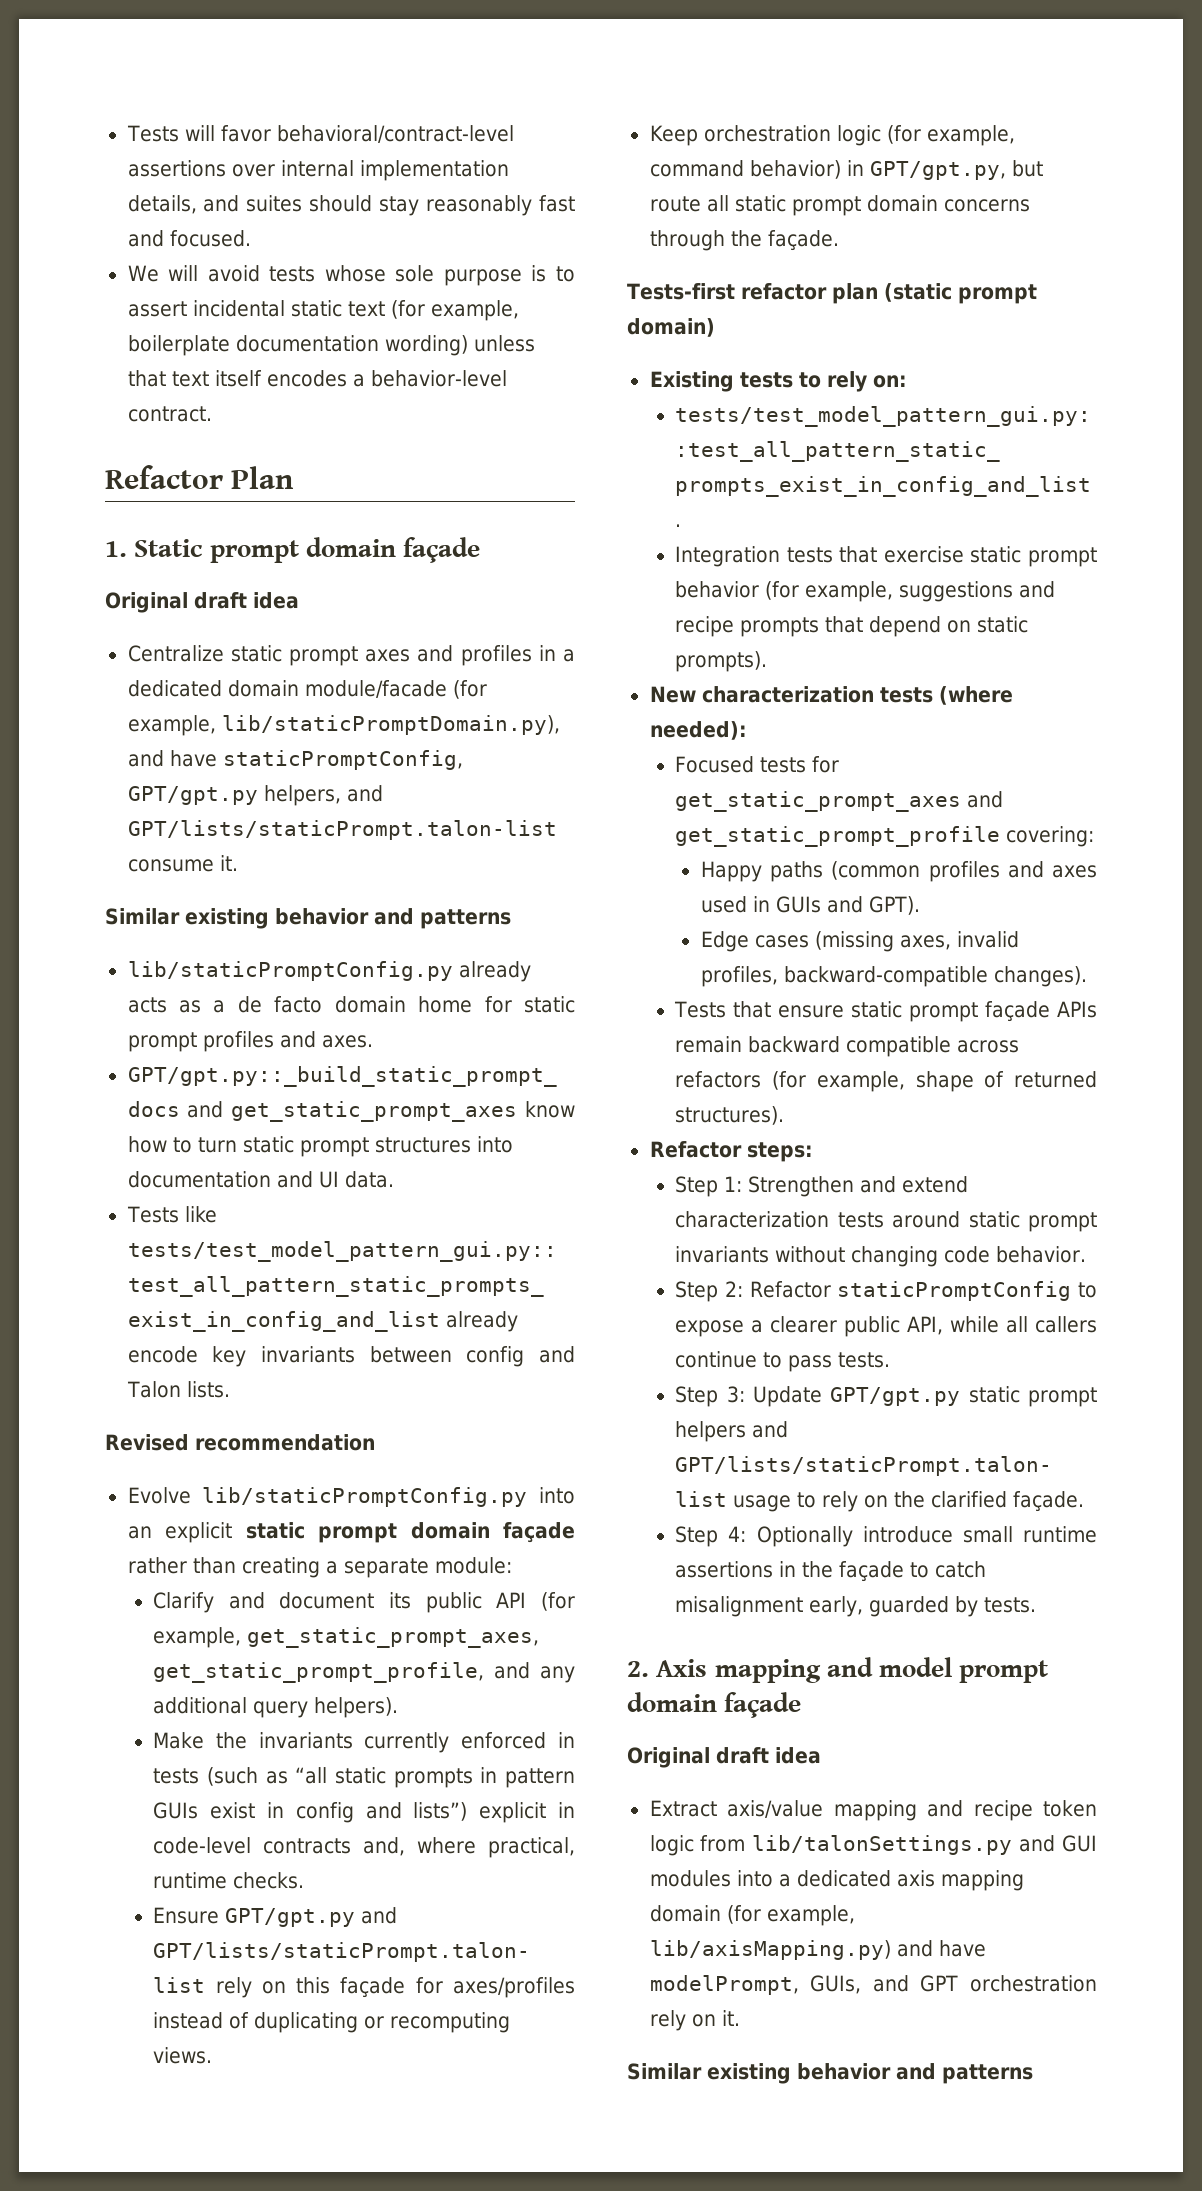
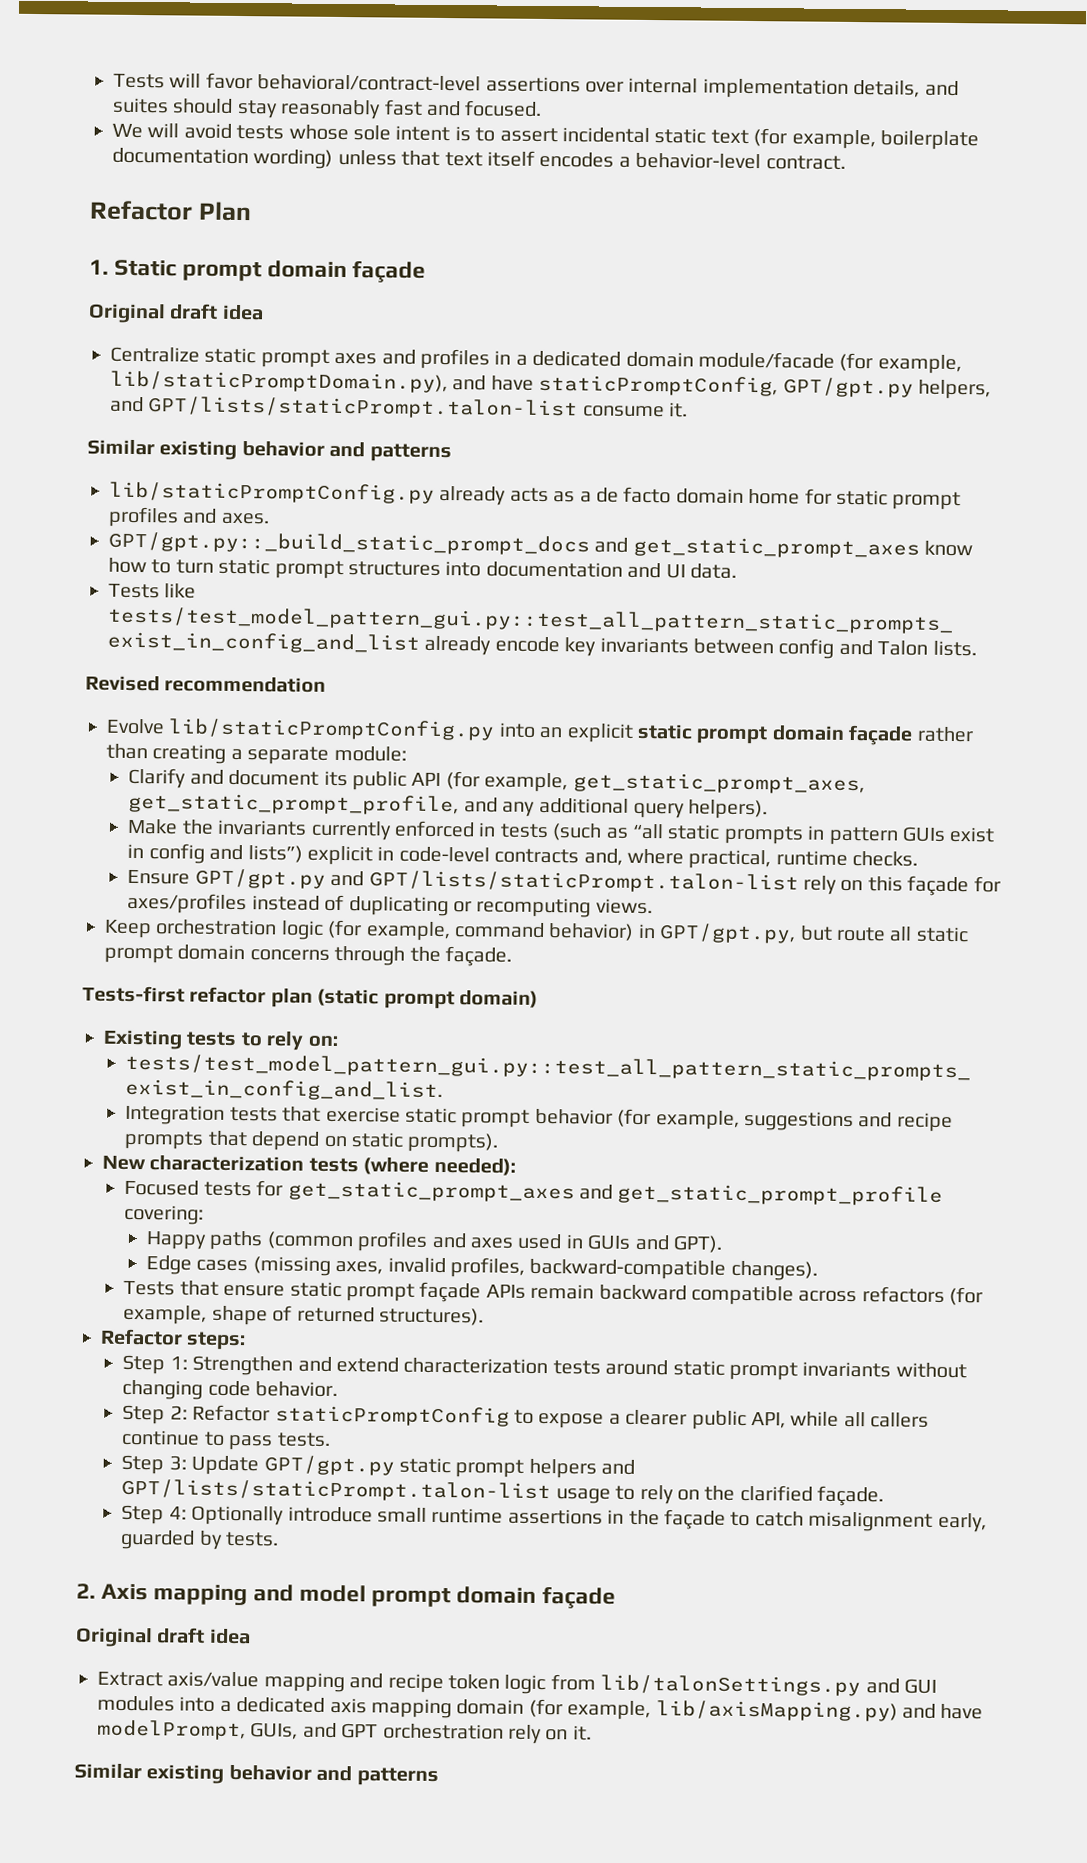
[443,269,522,286] purpose -> [395,125,451,142] intent

